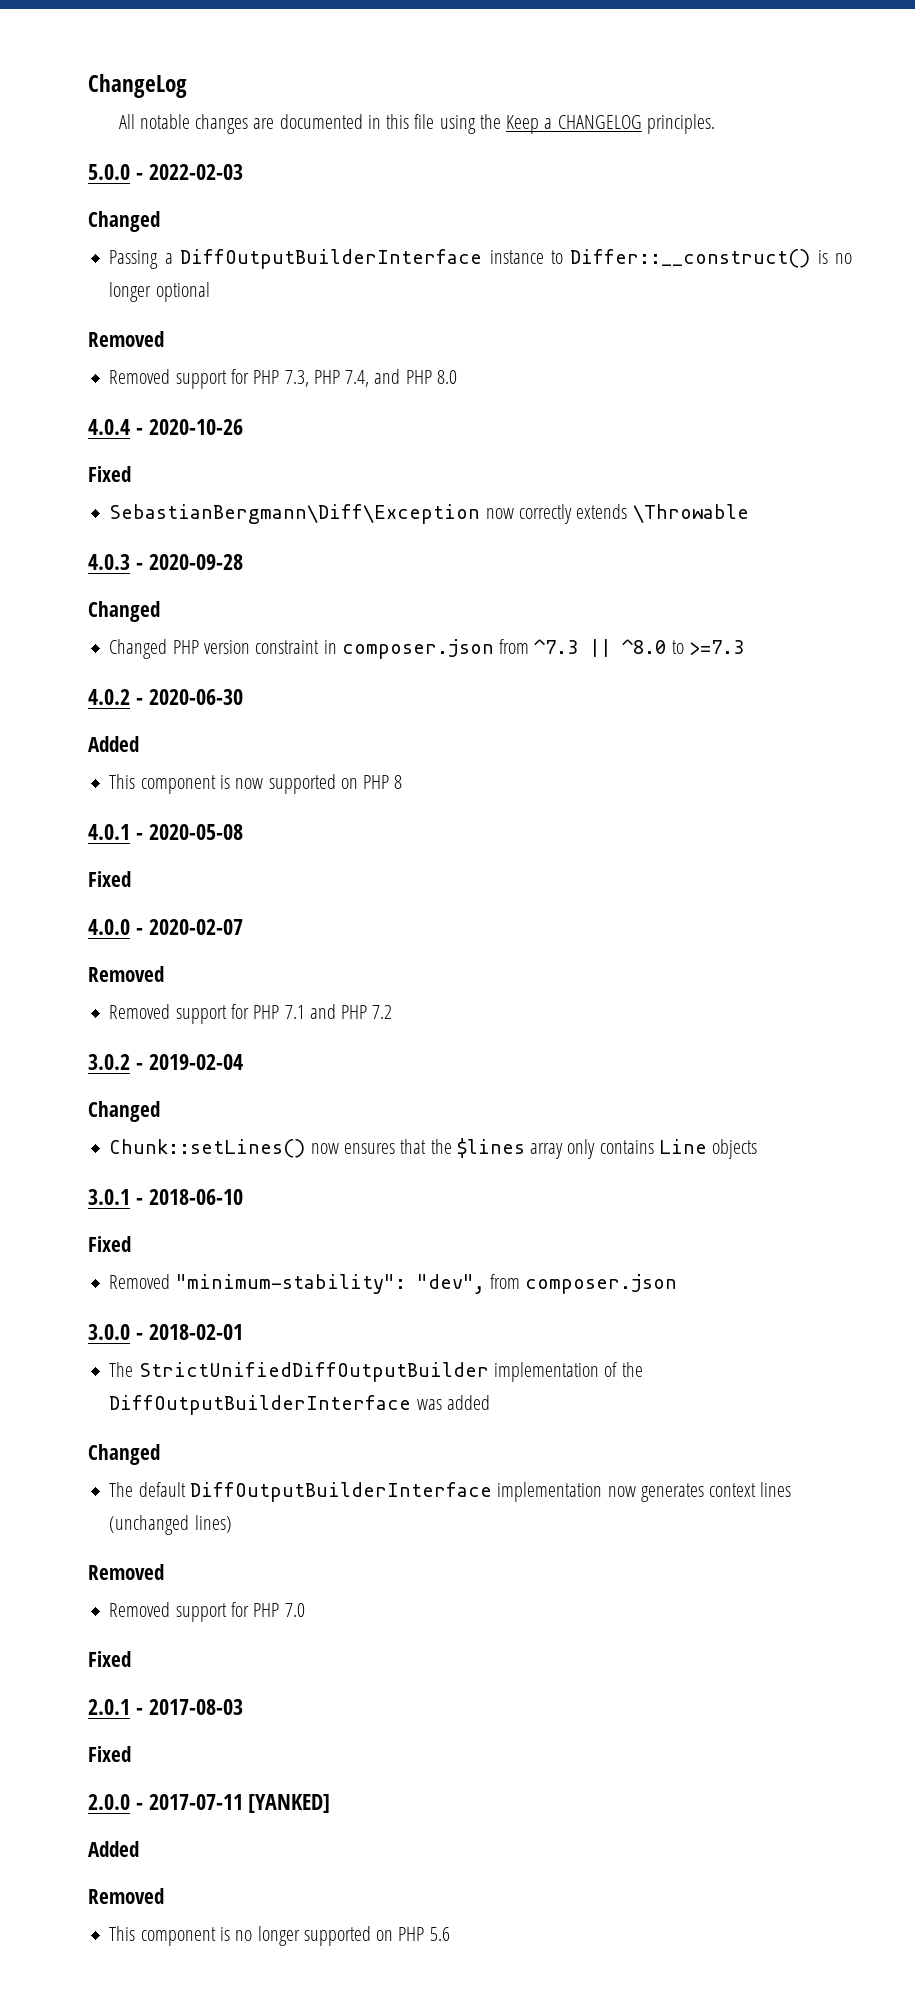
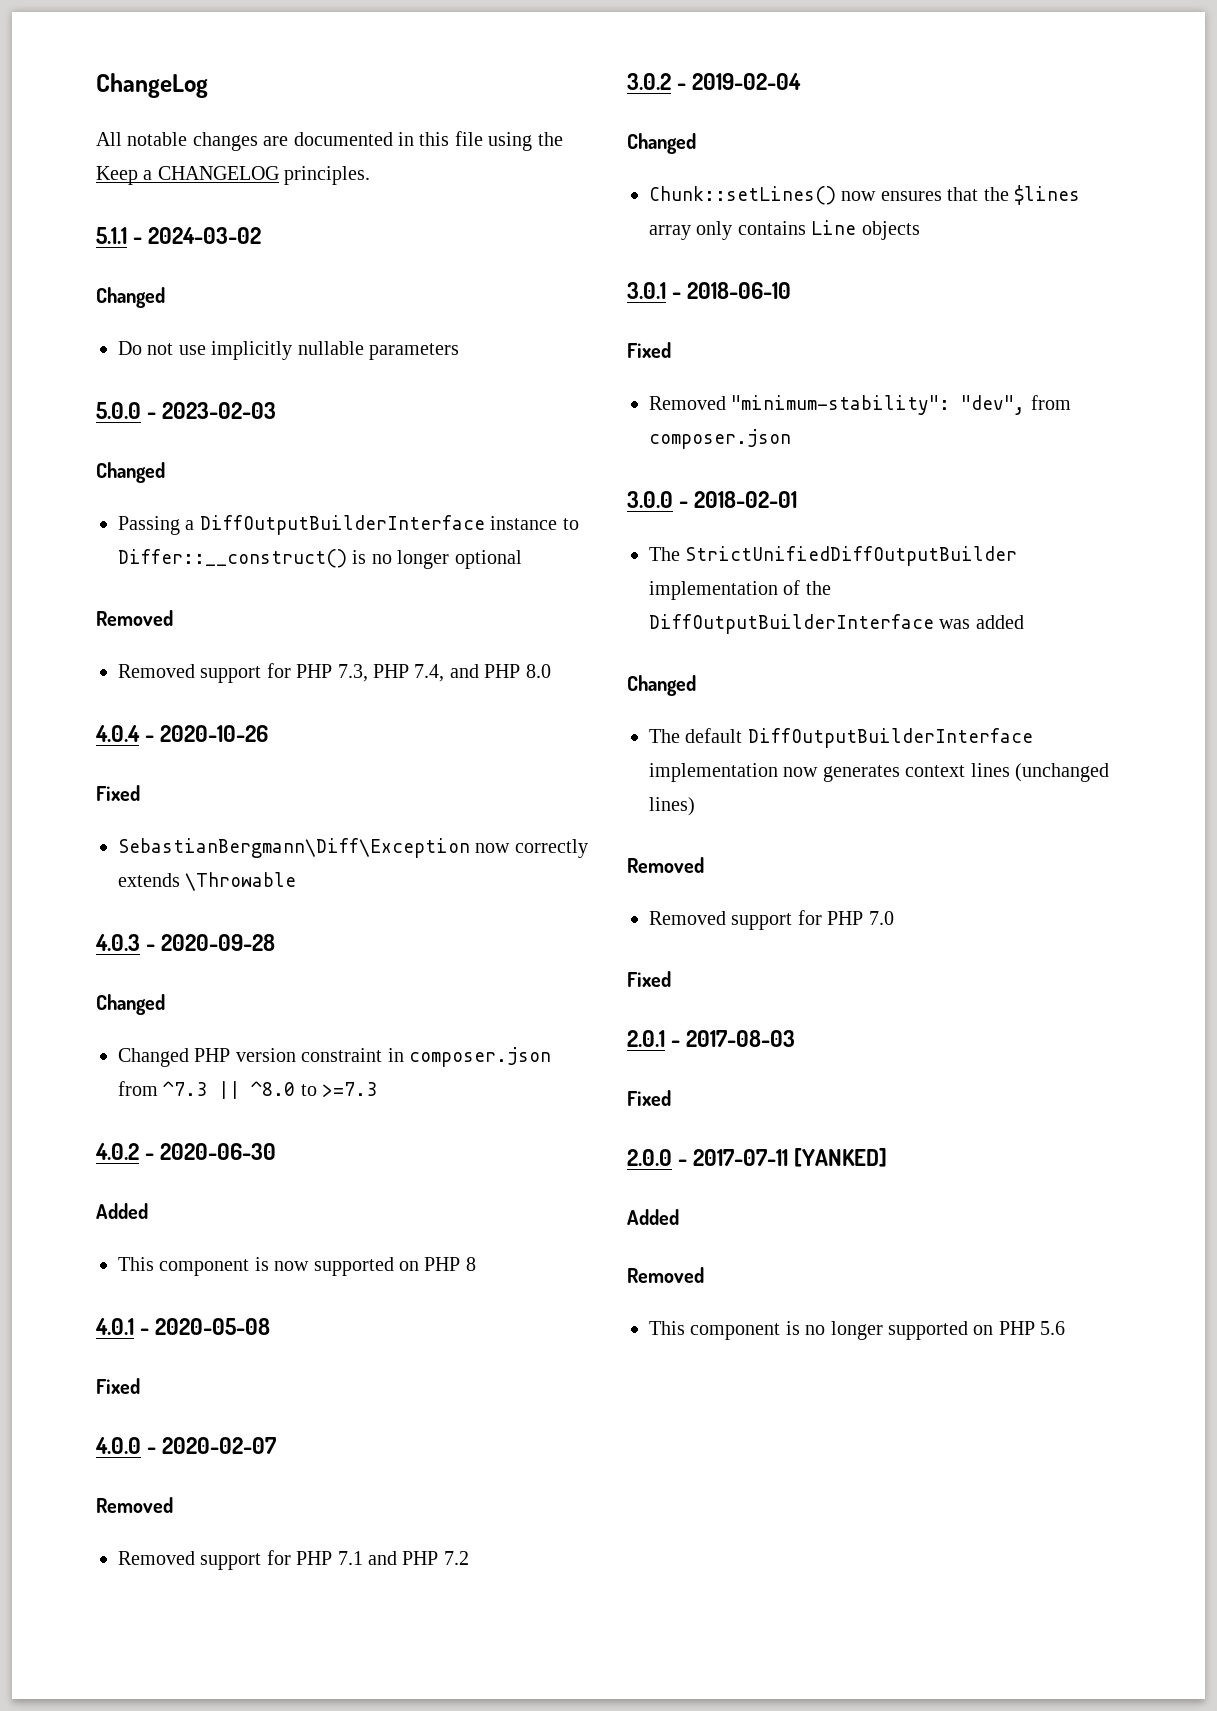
(716, 124) none -> [96,227,262,244] [96,287,165,308] [118,341,459,360] // 5.1.1 - 2024-03-02 // Changed // Do not use implicitly nullable parameters
[148,164,243,180] 2022-02-03 -> [162,402,277,419] 2023-02-03

